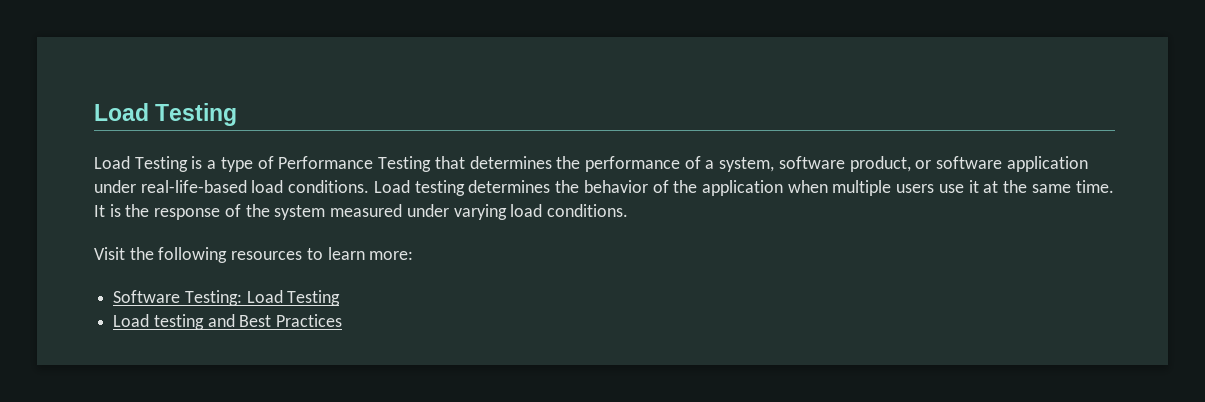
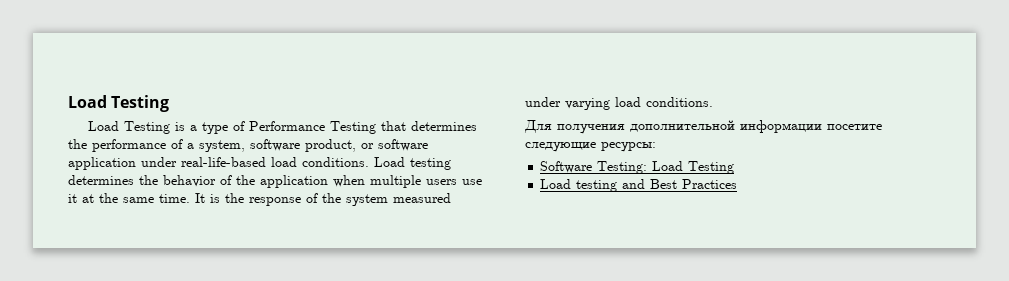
[94,247,414,263] Visit the following resources to learn more: -> [524,120,882,134] [525,142,656,152] Для получения дополнительной информации посетите следующие ресурсы:

